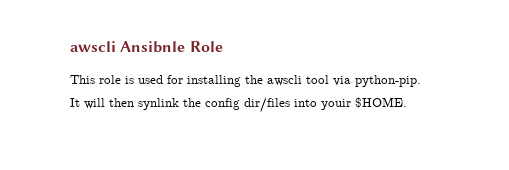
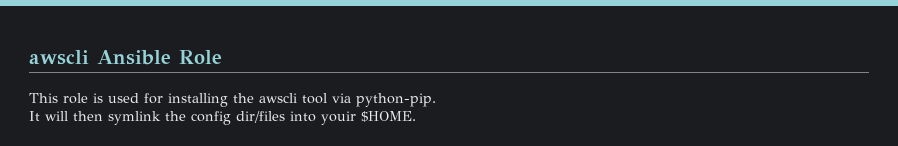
[70,41,186,53] awscli Ansibnle -> [29,50,171,65] awscli Ansible
[138,98,179,110] synlink -> [108,111,161,125] symlink

